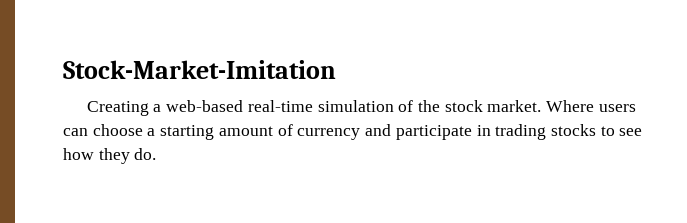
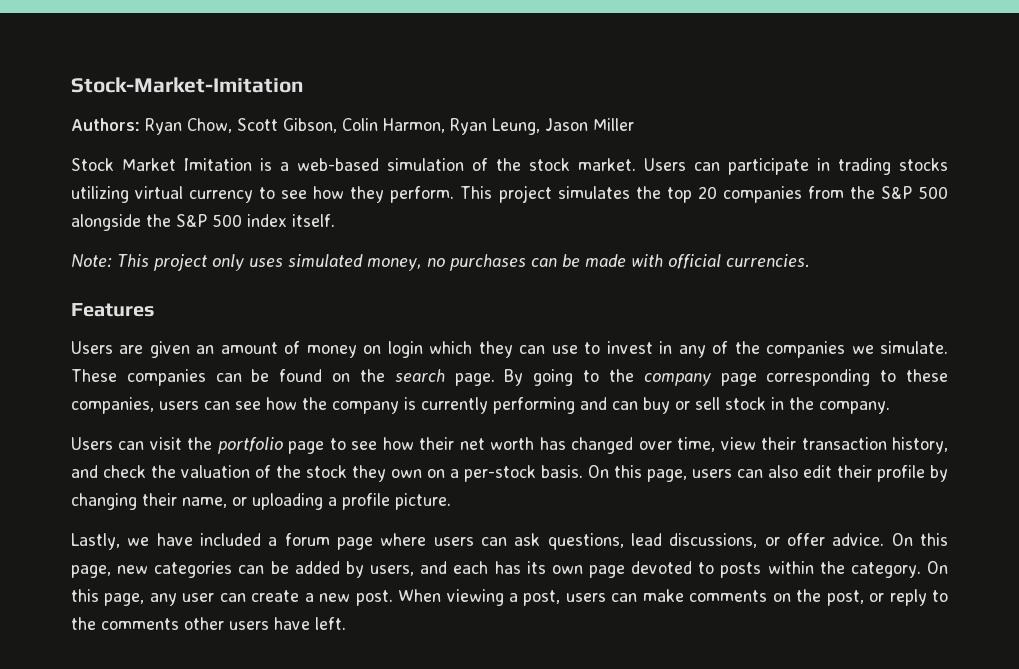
[86,101,149,116] Creating -> [71,118,634,135] [71,158,272,171] Authors: Ryan Chow, Scott Gibson, Colin Harmon, Ryan Leung, Jason Miller // Stock Market Imitation is
[247,100,313,112] real-time -> (379, 164) none
[546,100,636,112] [63,124,392,140] Where users can choose a starting amount of currency and -> [644,158,720,171] Users can
(596, 130) none -> [71,186,254,203] utilizing virtual currency
[134,148,157,160] do. -> [390,185,948,203] [71,214,335,231] [71,254,810,271] [71,303,155,317] [71,341,949,358] [71,369,949,386] [71,397,890,414] [71,437,949,454] [71,465,948,482] [71,493,451,510] [71,533,949,550] [71,561,948,578] [71,589,949,606] [71,617,346,630] perform. This project simulates the top 20 companies from the S&P 500 alongside the S&P 500 index itself. // Note: This project only uses simulated money, no purchases can be made with official currencies. // Features // Users are given an amount of money on login which they can use to invest in any of the companies we simulate. These companies can be found on the search page. By going to the company page corresponding to these companies, users can see how the company is currently performing and can buy or sell stock in the company. // Users can visit the portfolio page to see how their net worth has changed over time, view their transaction history, and check the valuation of the stock they own on a per-stock basis. On this page, users can also edit their profile by changing their name, or uploading a profile picture. // Lastly, we have included a forum page where users can ask questions, lead discussions, or offer advice. On this page, new categories can be added by users, and each has its own page devoted to posts within the category. On this page, any user can create a new post. When viewing a post, users can make comments on the post, or reply to the comments other users have left.

